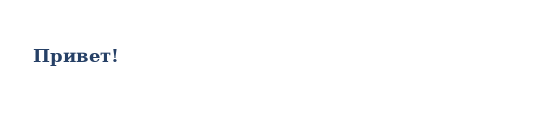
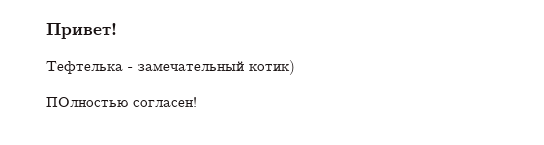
(119, 57) none -> [46,60,295,75] [46,97,197,107] // Тефтелька - замечательный котик) // ПОлностью согласен!

